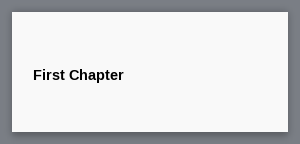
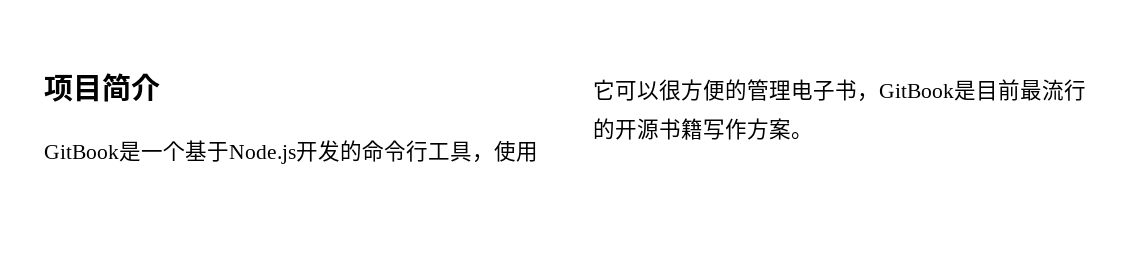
[33,69,124,83] First Chapter -> [44,73,160,102] [44,140,538,164] [593,79,1086,102] [593,118,813,140] 项目简介 // GitBook是一个基于Node.js开发的命令行工具，使用它可以很方便的管理电子书，GitBook是目前最流行的开源书籍写作方案。

